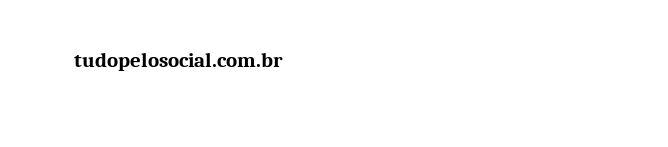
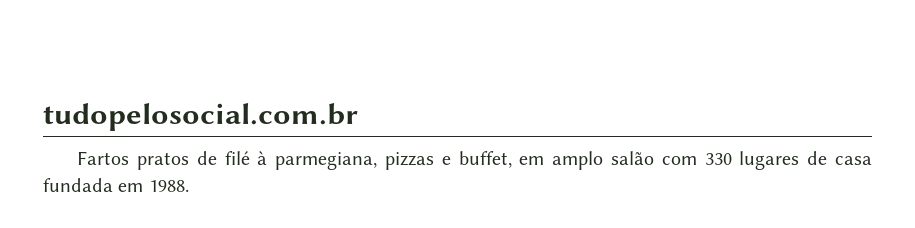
(283, 61) none -> [77,151,873,170] [43,178,189,192] // Fartos pratos de filé à parmegiana, pizzas e buffet, em amplo salão com 330 lugares de casa fundada em 1988.

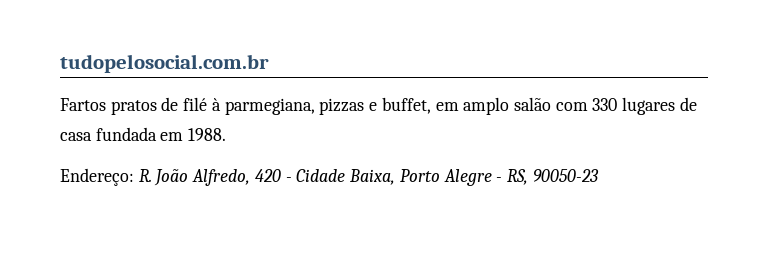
(189, 186) none -> [60,168,599,186] // Endereço: R. João Alfredo, 420 - Cidade Baixa, Porto Alegre - RS, 90050-23

